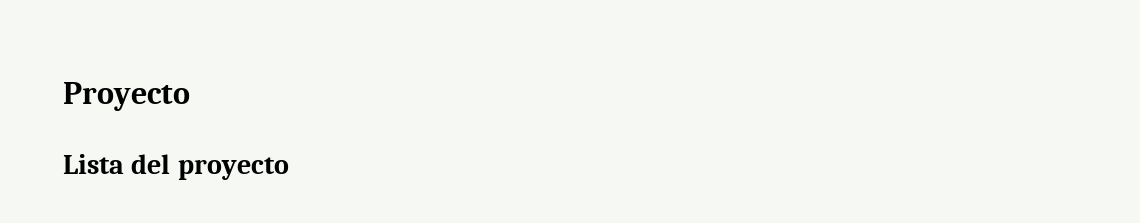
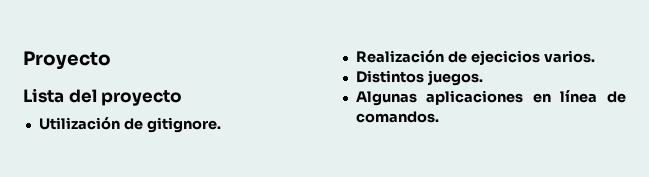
(289, 168) none -> [38,117,221,133] [355,50,595,65] [355,70,483,86] [355,90,626,106] [355,111,439,123] // Utilización de gitignore. // Realización de ejecicios varios. // Distintos juegos. // Algunas aplicaciones en línea de comandos.

